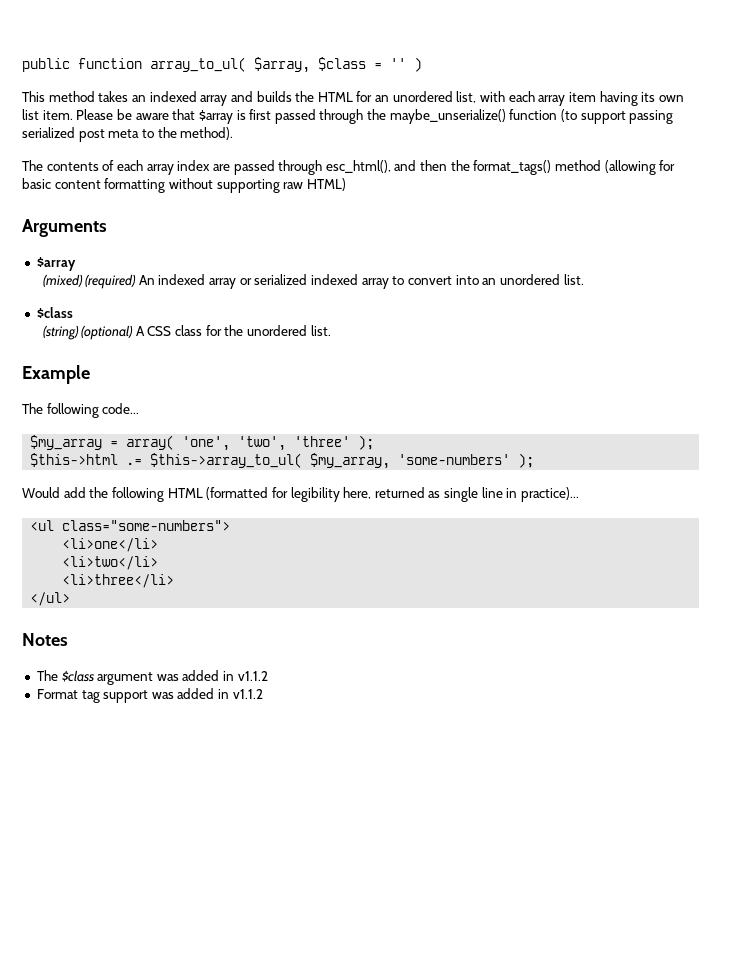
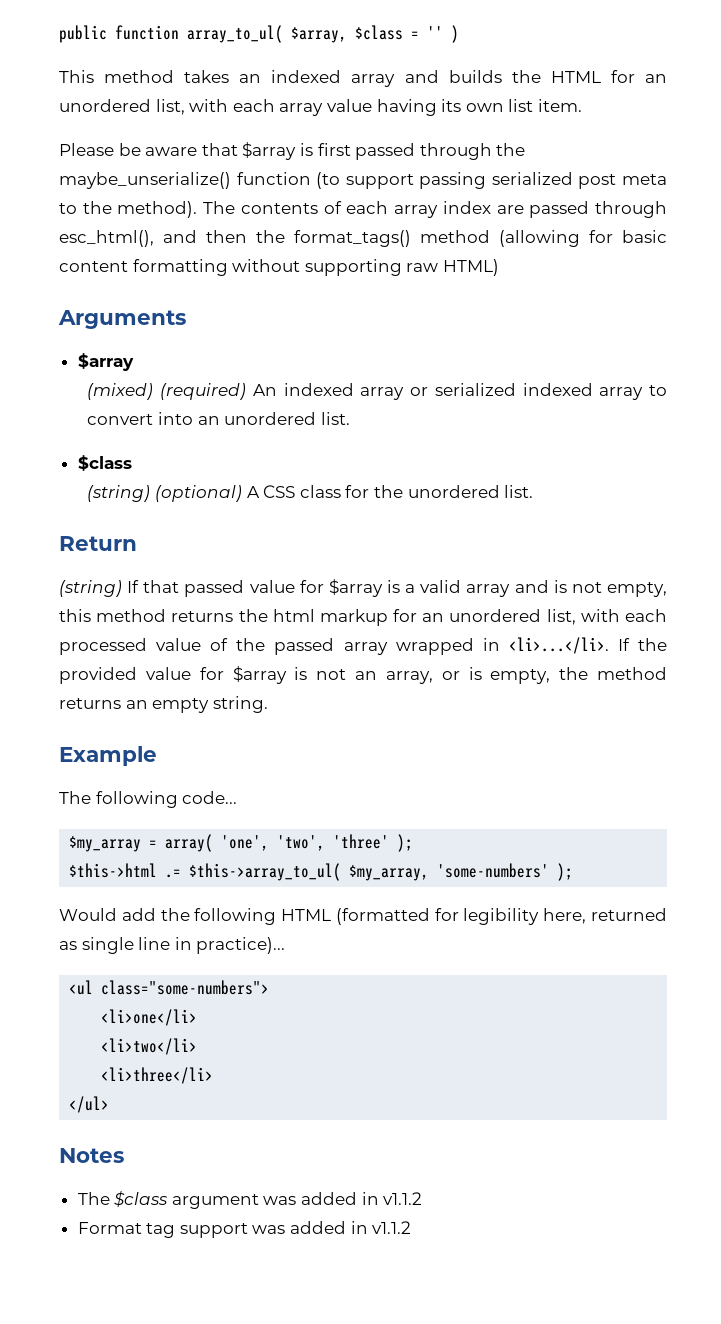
[568,92,596,102] item -> [326,99,372,112] value
(73, 115) none -> (582, 105) //
(234, 133) // -> (198, 209) none
(331, 330) none -> [59,536,137,551] [59,579,668,597] [59,609,667,626] [59,637,668,655] [59,666,667,684] [59,696,268,713] // Return // (string) If that passed value for $array is a valid array and is not empty, this method returns the html markup for an unordered list, with each processed value of the passed array wrapped in <li>...</li>. If the provided value for $array is not an array, or is empty, the method returns an empty string.

